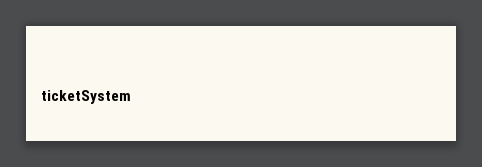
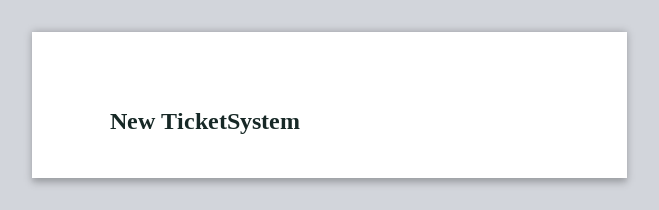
[41,90,131,104] ticketSystem -> [110,113,301,134] New TicketSystem

